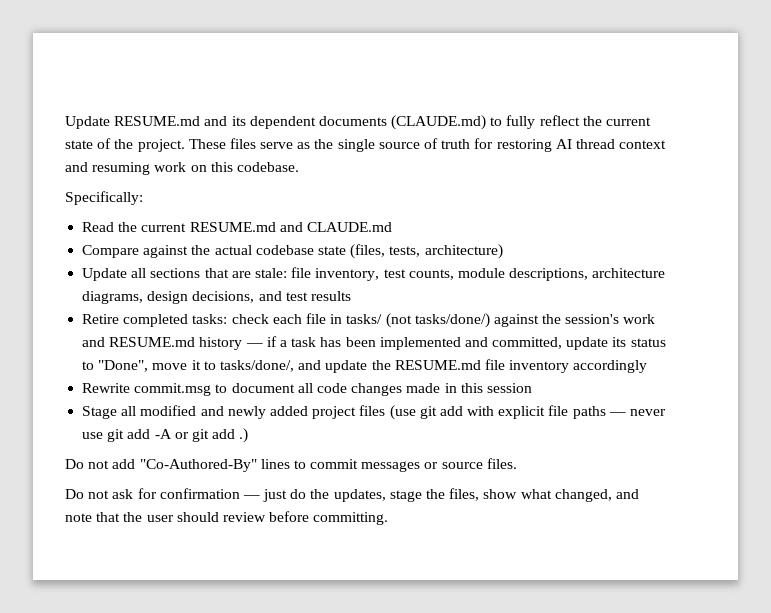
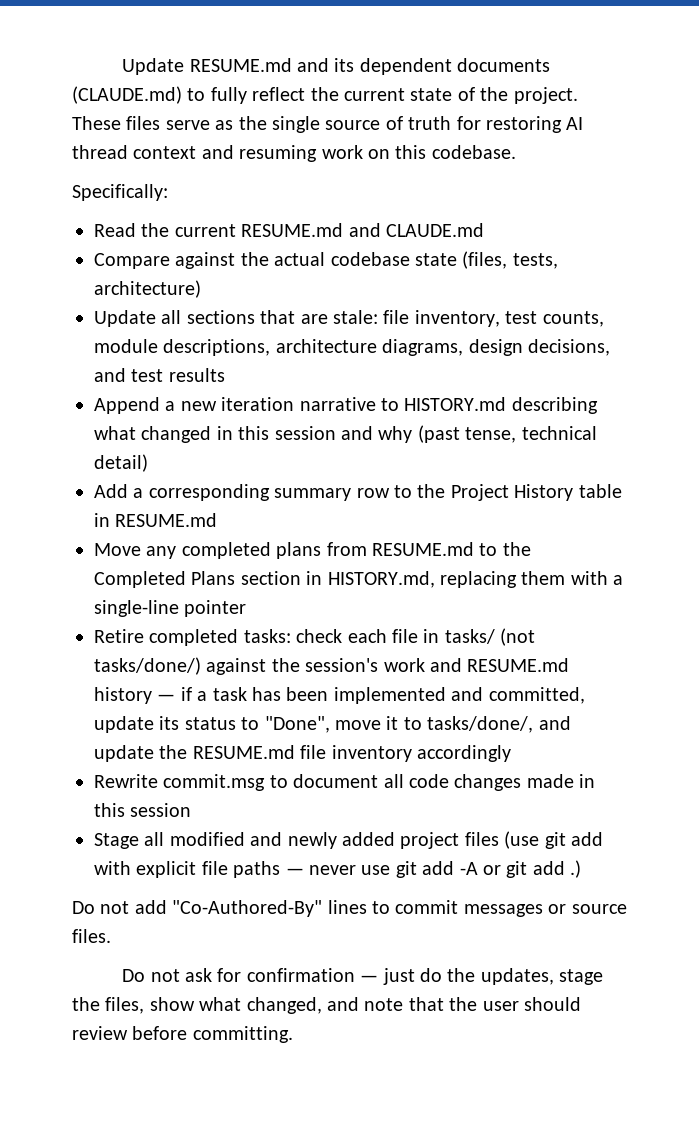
(351, 296) none -> [94,397,598,414] [94,425,597,443] [94,454,148,472] [94,484,622,501] [94,513,218,527] [94,542,531,559] [94,571,624,588] [94,600,247,617] // Append a new iteration narrative to HISTORY.md describing what changed in this session and why (past tense, technical detail) // Add a corresponding summary row to the Project History table in RESUME.md // Move any completed plans from RESUME.md to the Completed Plans section in HISTORY.md, replacing them with a single-line pointer

